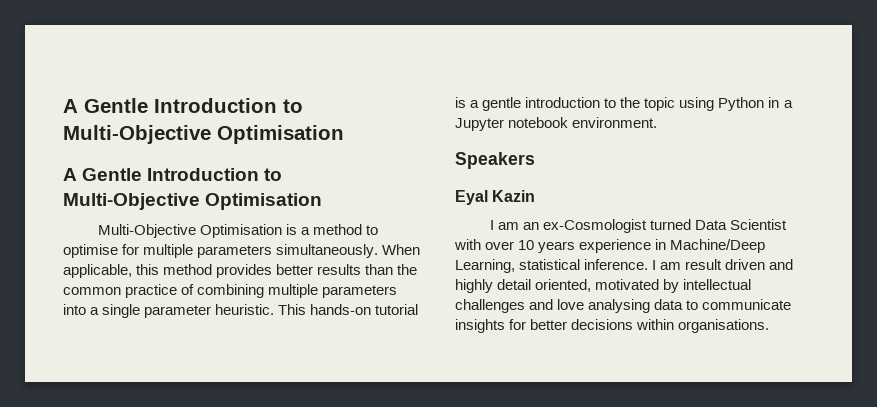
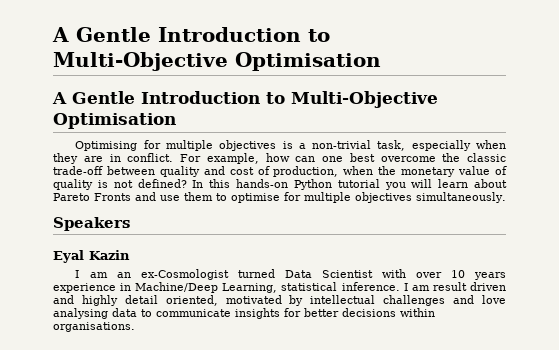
[97,224,362,238] Multi-Objective Optimisation is a method -> [75,140,507,151] [53,153,506,164] [53,166,508,177] [53,179,507,190] [53,192,213,201] Optimising for multiple objectives is a non-trivial task, especially when they are in conflict. For example, how can one best overcome the classic trade-off between quality and cost of production, when the monetary value of quality is not defined? In this hands-on Python tutorial you will learn about Pareto Fronts and use them
[197,245,273,258] parameters -> [355,192,412,203] objectives
[382,244,421,255] [63,264,418,278] [63,284,398,298] [63,304,419,318] [455,97,793,111] [455,117,658,131] When applicable, this method provides better results than the common practice of combining multiple parameters into a single parameter heuristic. This hands-on tutorial is a gentle introduction to the topic using Python in a Jupyter notebook environment. -> (506, 197) none

